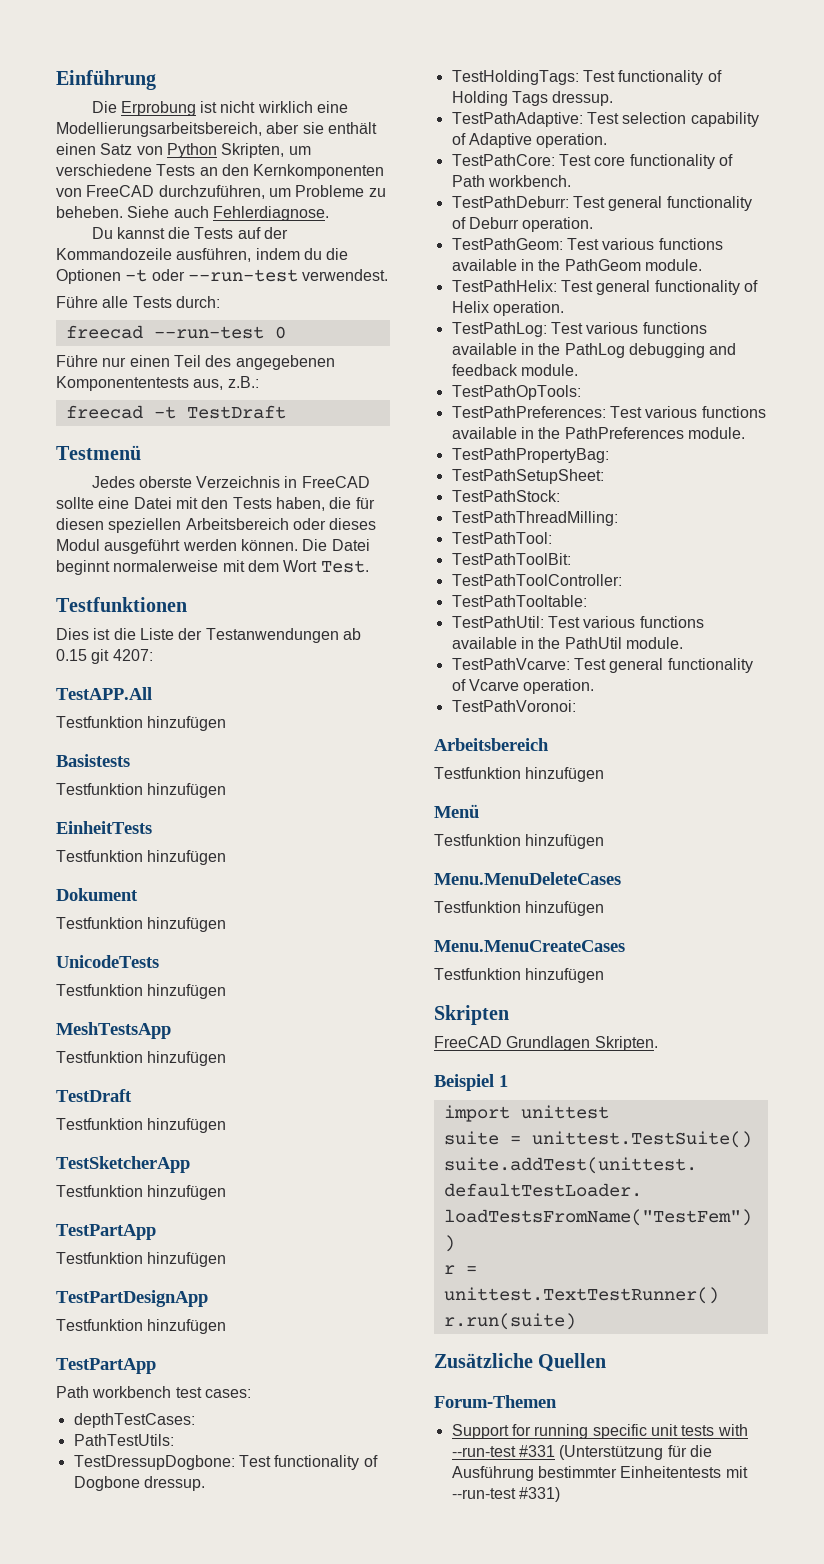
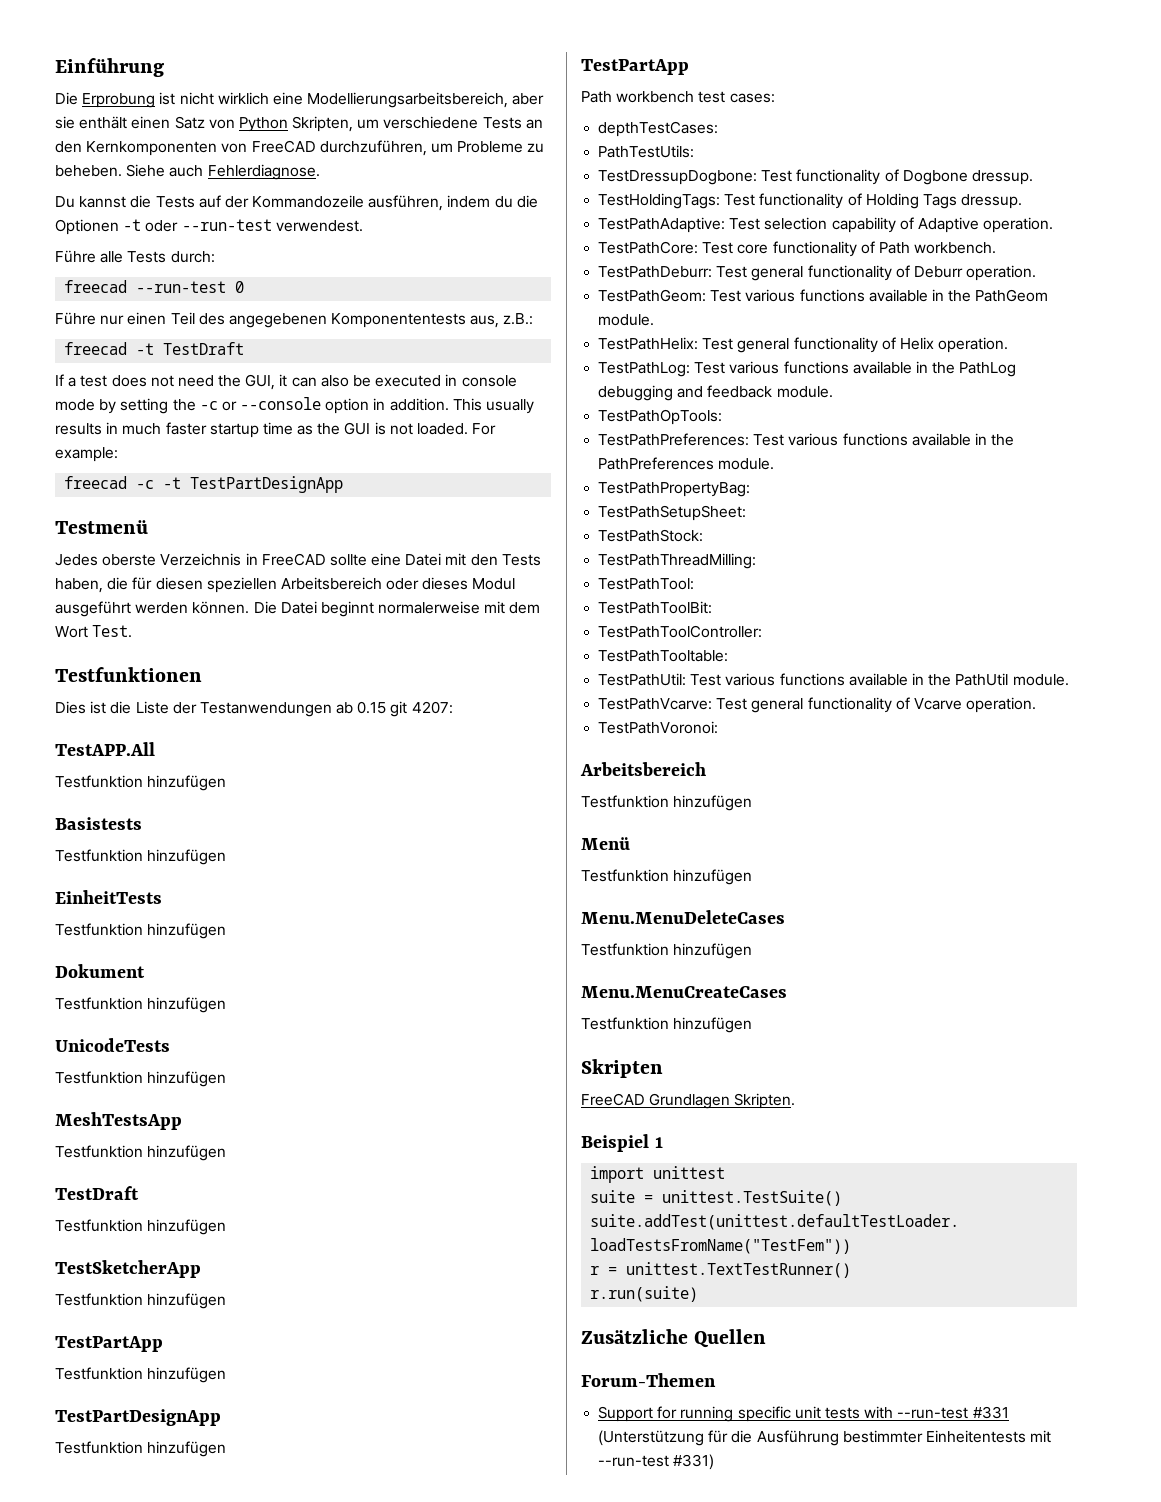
(286, 412) none -> [55,374,517,390] [55,397,535,414] [55,422,497,438] [55,447,118,462] [64,476,344,493] // If a test does not need the GUI, it can also be executed in console mode by setting the -c or --console option in addition. This usually results in much faster startup time as the GUI is not loaded. For example: // freecad -c -t TestPartDesignApp

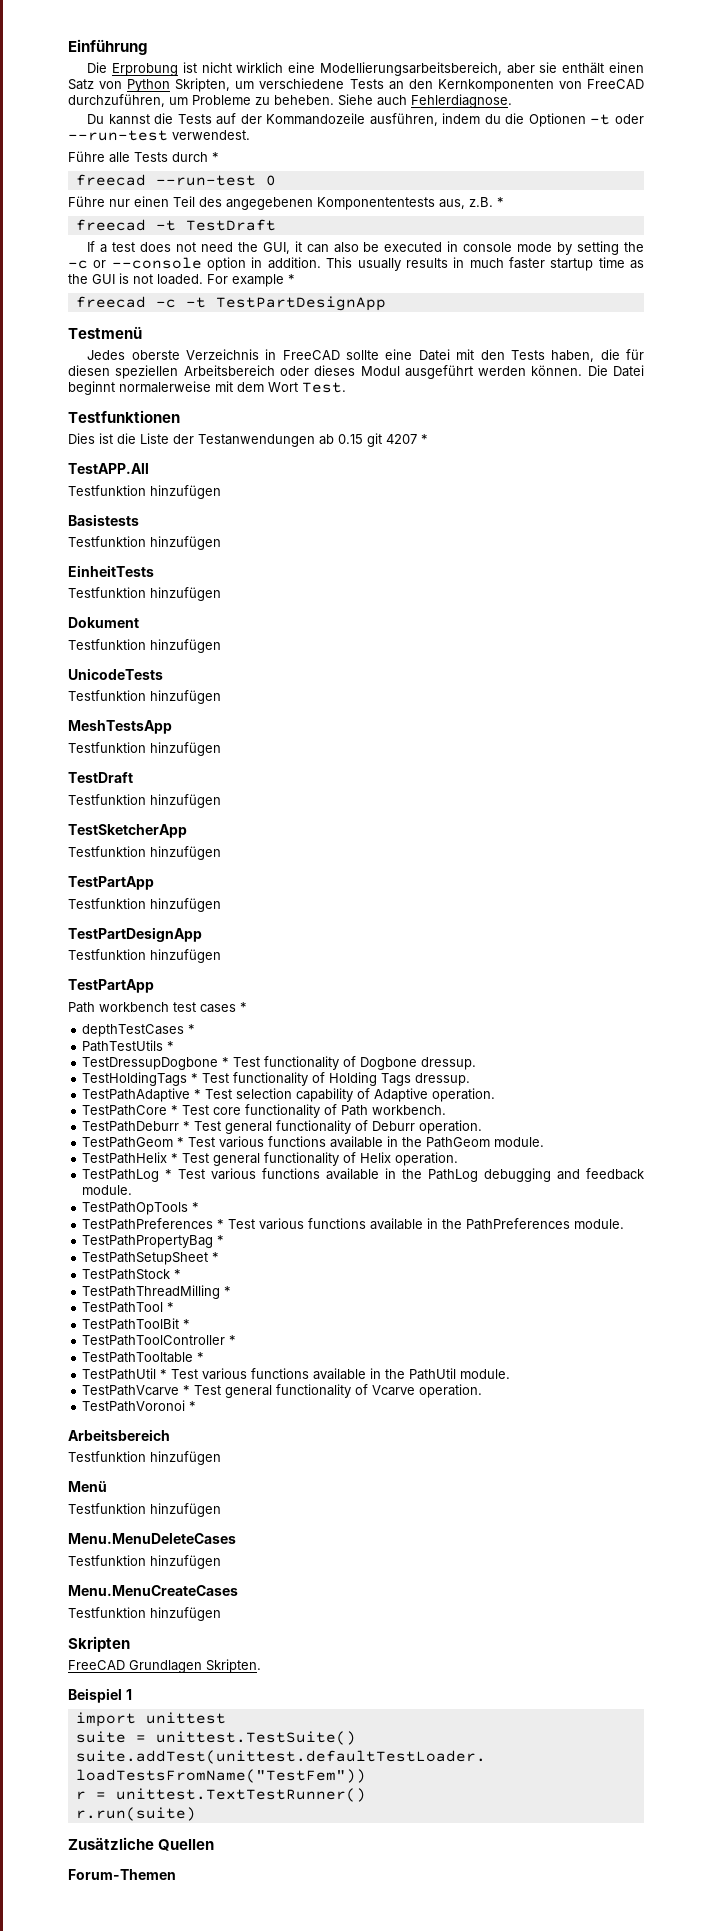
[170,251,215,263] durch: -> [172,152,219,162] durch *
[503,313,534,325] z.B.: -> [469,197,504,207] z.B. *
[55,447,118,462] example: -> [232,274,295,287] example *
[411,701,453,714] 4207: -> [386,434,428,444] 4207 *
[729,93,775,103] [598,121,719,137] [598,145,695,158] [598,170,758,185] cases: // depthTestCases: // PathTestUtils: // TestDressupDogbone: -> [200,1002,247,1013] [82,1024,196,1037] [82,1040,175,1052] [82,1057,230,1070] cases * // depthTestCases * // PathTestUtils * // TestDressupDogbone *
[598,193,721,209] TestHoldingTags: -> [82,1072,199,1086] TestHoldingTags *
[598,217,726,233] TestPathAdaptive: -> [82,1088,202,1102] TestPathAdaptive *
[598,241,699,254] TestPathCore: -> [82,1105,179,1116] TestPathCore *
[598,266,713,278] TestPathDeburr: -> [82,1121,191,1132] TestPathDeburr *
[598,289,707,302] TestPathGeom: -> [82,1137,185,1148] TestPathGeom *
[598,337,699,350] TestPathHelix: -> [82,1152,179,1164] TestPathHelix *
[598,362,691,377] TestPathLog: -> [82,1169,173,1182] TestPathLog *
[598,409,723,425] [598,433,750,446] TestPathOpTools: // TestPathPreferences: -> [82,1202,200,1215] [82,1218,225,1230] TestPathOpTools * // TestPathPreferences *
[598,482,751,497] [598,505,747,521] [598,529,704,542] [598,553,757,569] [598,578,695,590] [598,601,713,614] [598,625,763,638] [598,650,729,662] [598,673,687,686] TestPathPropertyBag: // TestPathSetupSheet: // TestPathStock: // TestPathThreadMilling: // TestPathTool: // TestPathToolBit: // TestPathToolController: // TestPathTooltable: // TestPathUtil: -> [82,1235,225,1248] [82,1252,220,1265] [82,1269,182,1280] [82,1285,232,1299] [82,1302,175,1313] [82,1318,191,1330] [82,1335,237,1346] [82,1352,205,1363] [82,1368,168,1380] TestPathPropertyBag * // TestPathSetupSheet * // TestPathStock * // TestPathThreadMilling * // TestPathTool * // TestPathToolBit * // TestPathToolController * // TestPathTooltable * // TestPathUtil *
[598,698,713,710] TestPathVcarve: -> [82,1385,191,1396] TestPathVcarve *
[598,721,719,734] TestPathVoronoi: -> [82,1400,197,1412] TestPathVoronoi *
[598,1406,1009,1422] [598,1430,1052,1446] [598,1454,715,1470] // Support for running specific unit tests with --run-test #331 (Unterstützung für die Ausführung bestimmter Einheitentests mit --run-test #331) -> (176, 1874) none

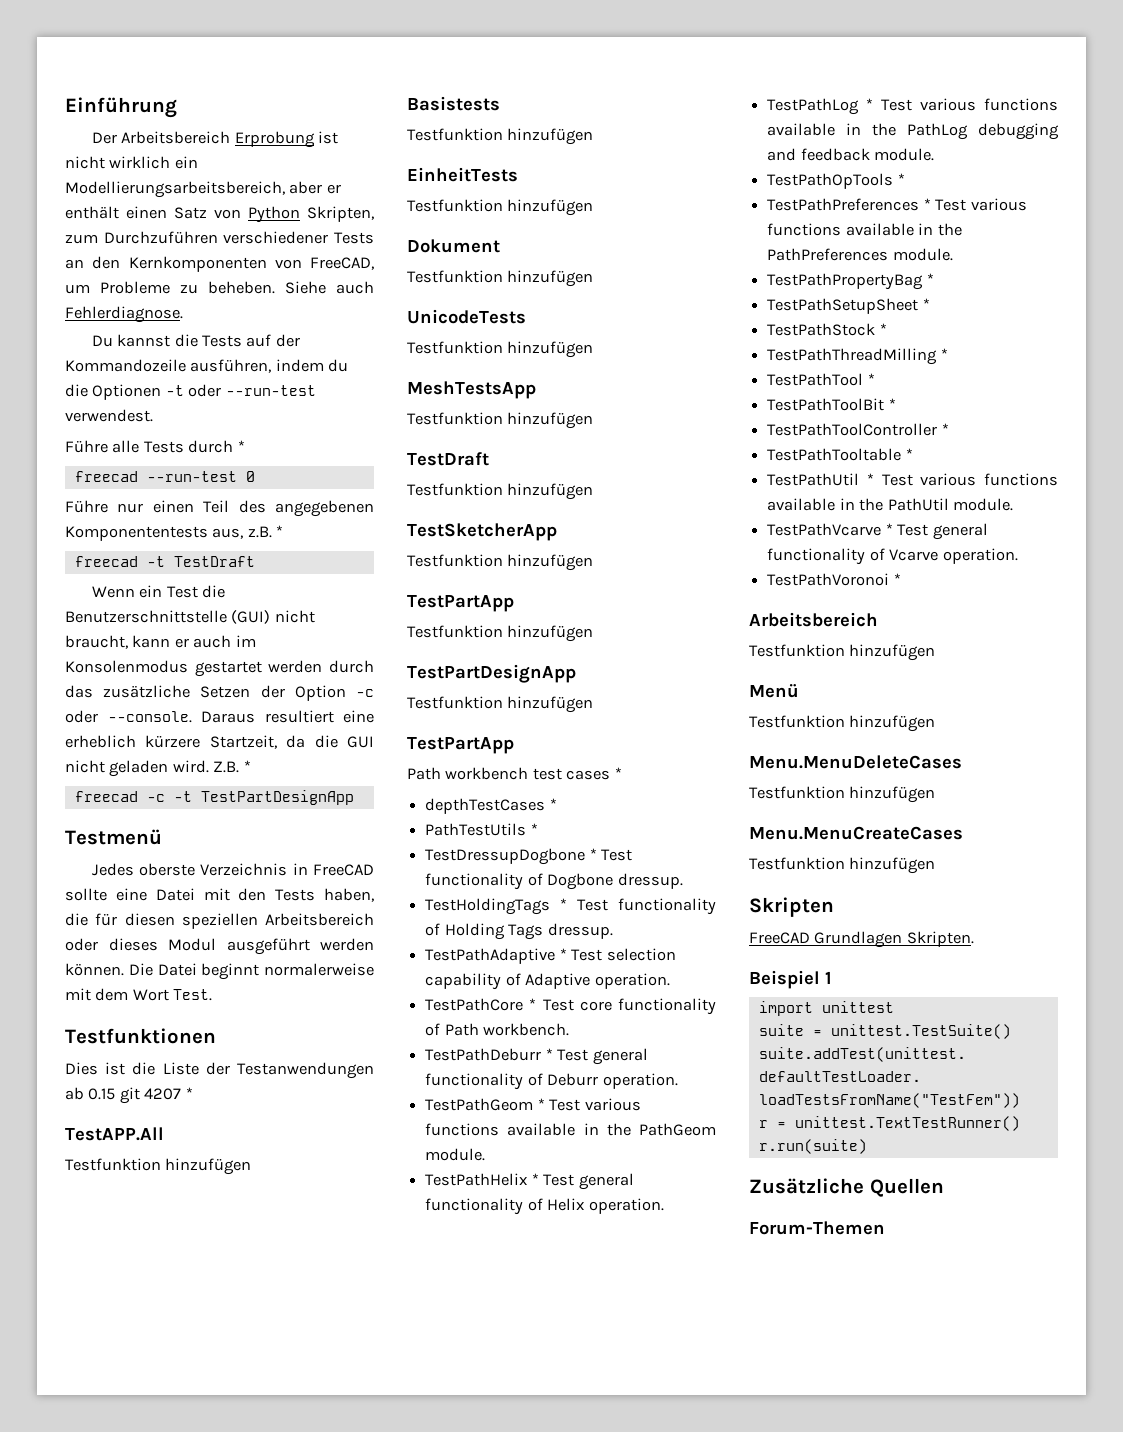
[87,62,108,73] Die -> [91,131,231,144] Der Arbeitsbereich
[288,62,316,73] eine -> [174,156,198,169] ein
[539,62,558,73] sie -> [326,184,341,194] er
[235,78,345,89] um verschiedene -> [65,231,329,244] zum Durchzuführen verschiedener
[586,79,644,89] [68,94,165,107] FreeCAD durchzuführen, -> [310,257,374,270] FreeCAD,
[87,241,645,255] [68,257,644,271] [68,273,284,287] If a test does not need the GUI, it can also be executed in console mode by setting the -c or --console option in addition. This usually results in much faster startup time as the GUI is not loaded. For example -> [91,585,225,598] [65,610,315,624] [65,635,256,649] [65,660,374,677] [65,685,375,701] [65,710,374,723] [65,735,374,749] [65,760,240,777] Wenn ein Test die Benutzerschnittstelle (GUI) nicht braucht, kann er auch im Konsolenmodus gestartet werden durch das zusätzliche Setzen der Option -c oder --console. Daraus resultiert eine erheblich kürzere Startzeit, da die GUI nicht geladen wird. Z.B.

